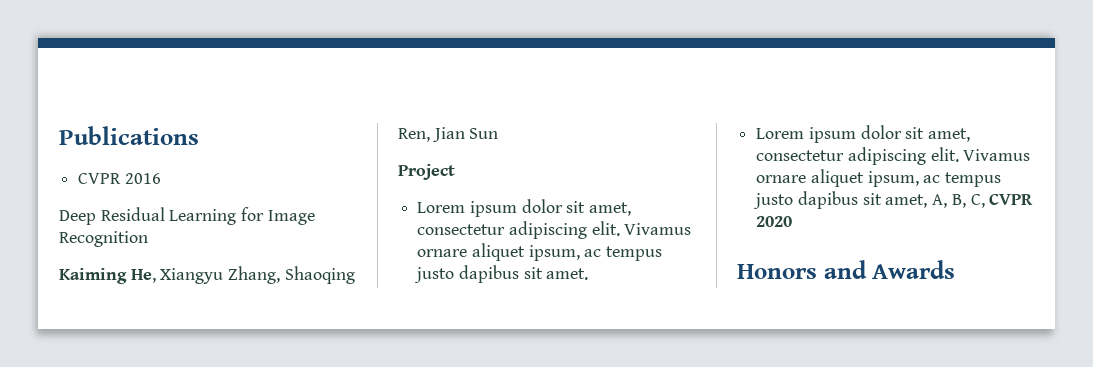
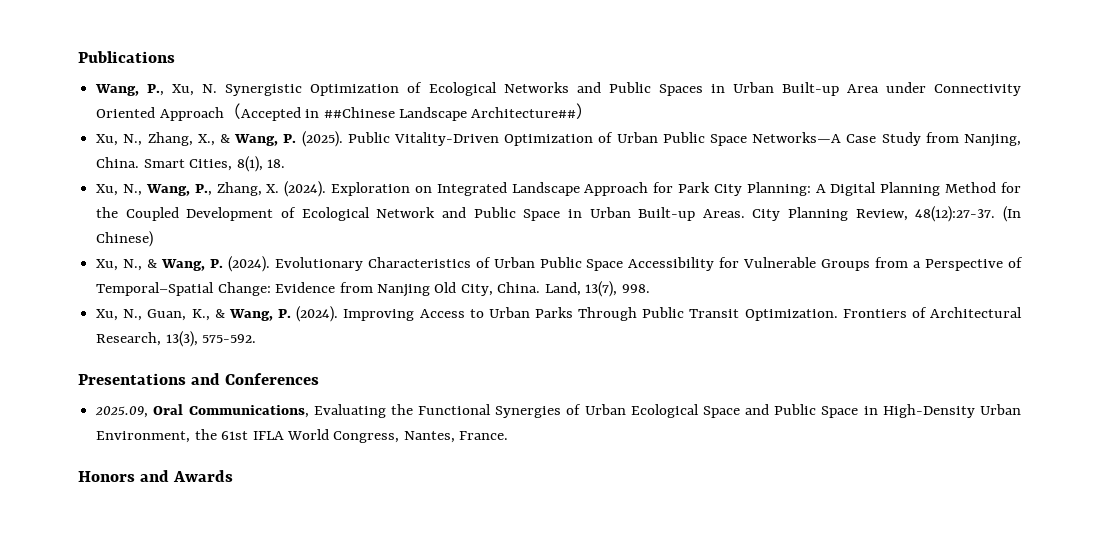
[78,173,161,184] [59,207,315,225] [59,231,148,247] [59,266,355,284] [398,127,499,142] [398,164,455,180] [417,199,632,217] [417,221,692,239] [417,243,663,261] [414,265,589,283] [756,125,971,143] [756,147,1031,165] [756,169,1002,187] [753,191,1034,209] [756,216,793,227] CVPR 2016 // Deep Residual Learning for Image Recognition // Kaiming He, Xiangyu Zhang, Shaoqing Ren, Jian Sun // Project // Lorem ipsum dolor sit amet, consectetur adipiscing elit. Vivamus ornare aliquet ipsum, ac tempus justo dapibus sit amet. // Lorem ipsum dolor sit amet, consectetur adipiscing elit. Vivamus ornare aliquet ipsum, ac tempus justo dapibus sit amet, A, B, C, CVPR 2020 -> [95,82,1021,96] [96,103,594,121] [96,131,1022,147] [96,156,285,172] [96,181,1021,197] [96,206,1021,222] [96,231,154,247] [96,256,1023,272] [96,281,650,297] [96,306,1022,322] [96,331,257,347] [78,373,320,385] [95,404,1022,418] [96,429,509,443] Wang, P., Xu, N. Synergistic Optimization of Ecological Networks and Public Spaces in Urban Built-up Area under Connectivity Oriented Approach（Accepted in ##Chinese Landscape Architecture##） // Xu, N., Zhang, X., & Wang, P. (2025). Public Vitality-Driven Optimization of Urban Public Space Networks—A Case Study from Nanjing, China. Smart Cities, 8(1), 18. // Xu, N., Wang, P., Zhang, X. (2024). Exploration on Integrated Landscape Approach for Park City Planning: A Digital Planning Method for the Coupled Development of Ecological Network and Public Space in Urban Built-up Areas. City Planning Review, 48(12):27-37. (In Chinese) // Xu, N., & Wang, P. (2024). Evolutionary Characteristics of Urban Public Space Accessibility for Vulnerable Groups from a Perspective of Temporal–Spatial Change: Evidence from Nanjing Old City, China. Land, 13(7), 998. // Xu, N., Guan, K., & Wang, P. (2024). Improving Access to Urban Parks Through Public Transit Optimization. Frontiers of Architectural Research, 13(3), 575-592. // Presentations and Conferences // 2025.09, Oral Communications, Evaluating the Functional Synergies of Urban Ecological Space and Public Space in High-Density Urban Environment, the 61st IFLA World Congress, Nantes, France.

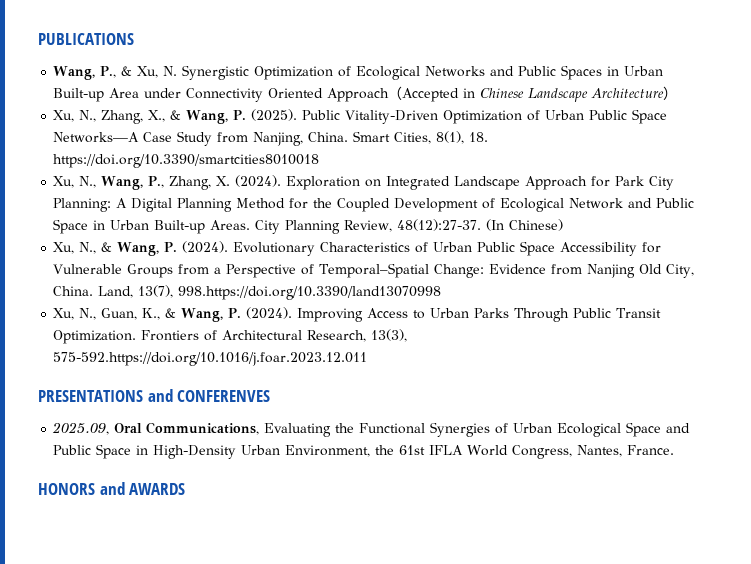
[78,51,175,63] [95,84,165,96] Publications // Wang, P., -> [38,33,134,45] [53,66,133,80] PUBLICATIONS // Wang, P., &
[323,107,577,121] ##Chinese Landscape Architecture## -> [480,88,665,102] Chinese Landscape Architecture
(285, 163) none -> [53,154,320,168] https://doi.org/10.3390/smartcities8010018
[621,284,650,293] 998. -> [178,286,442,300] 998.https://doi.org/10.3390/land13070998
[202,334,257,343] [78,373,320,385] 575-592. // Presentations and Conferences -> [53,352,368,366] [38,389,271,402] 575-592.https://doi.org/10.1016/j.foar.2023.12.011 // PRESENTATIONS and CONFERENVES
[78,470,234,482] Honors and Awards -> [38,482,186,495] HONORS and AWARDS

